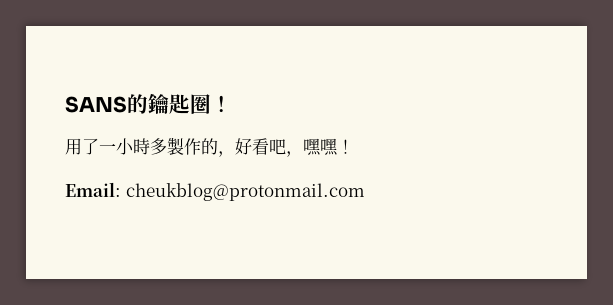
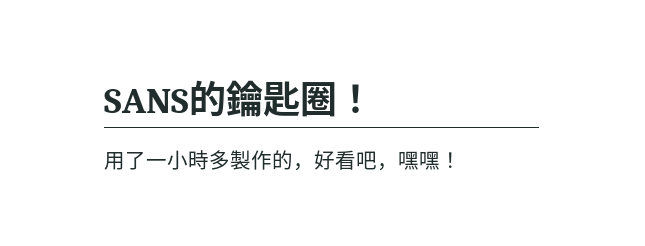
[65,182,365,201] // Email: cheukblog@protonmail.com -> (461, 160) none

